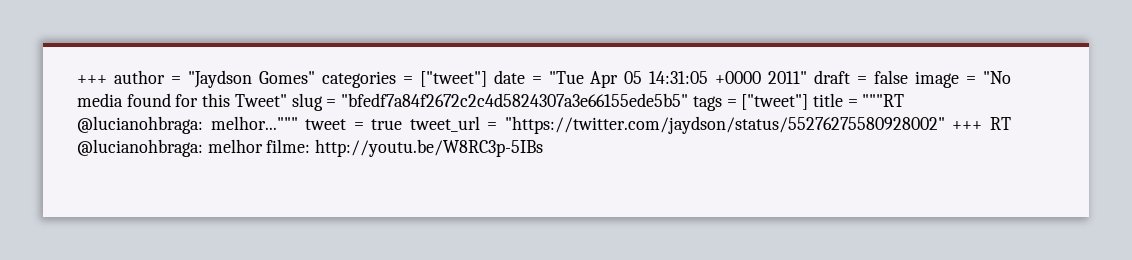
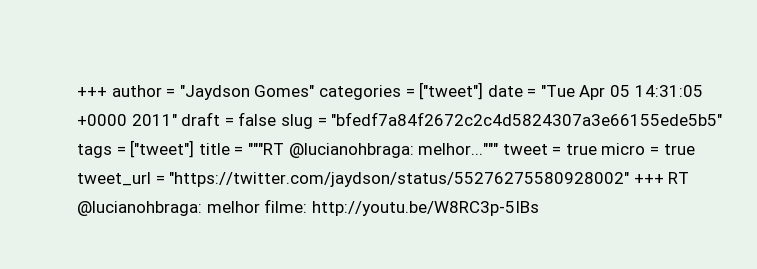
[915,71,1012,88] [77,93,287,107] image = "No media found for this Tweet" -> (277, 119) none
(403, 124) none -> [601,143,695,155] micro = true

